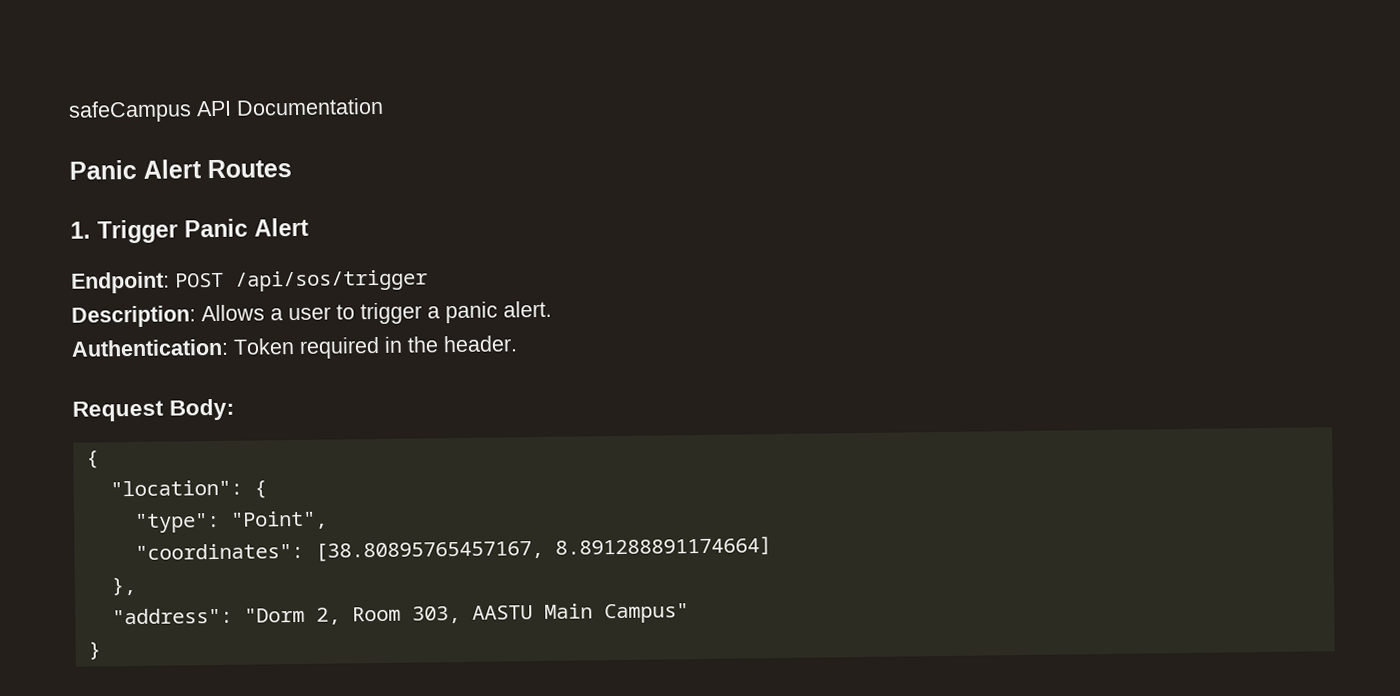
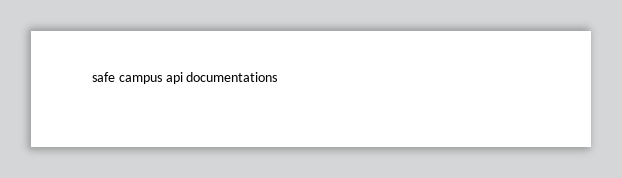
[68,97,384,123] [69,159,292,180] [70,217,309,244] [71,269,428,294] [71,300,552,328] [71,335,518,359] [72,398,236,422] [85,450,99,469] [109,479,267,499] [134,510,328,534] [134,536,772,562] [110,577,137,596] [111,603,689,625] [87,641,101,660] safeCampus API Documentation // Panic Alert Routes // 1. Trigger Panic Alert // Endpoint: POST /api/sos/trigger // Description: Allows a user to trigger a panic alert. // Authentication: Token required in the header. // Request Body: // { // "location": { // "type": "Point", // "coordinates": [38.80895765457167, 8.891288891174664] // }, // "address": "Dorm 2, Room 303, AASTU Main Campus" // } -> [92,72,278,84] safe campus api documentations

